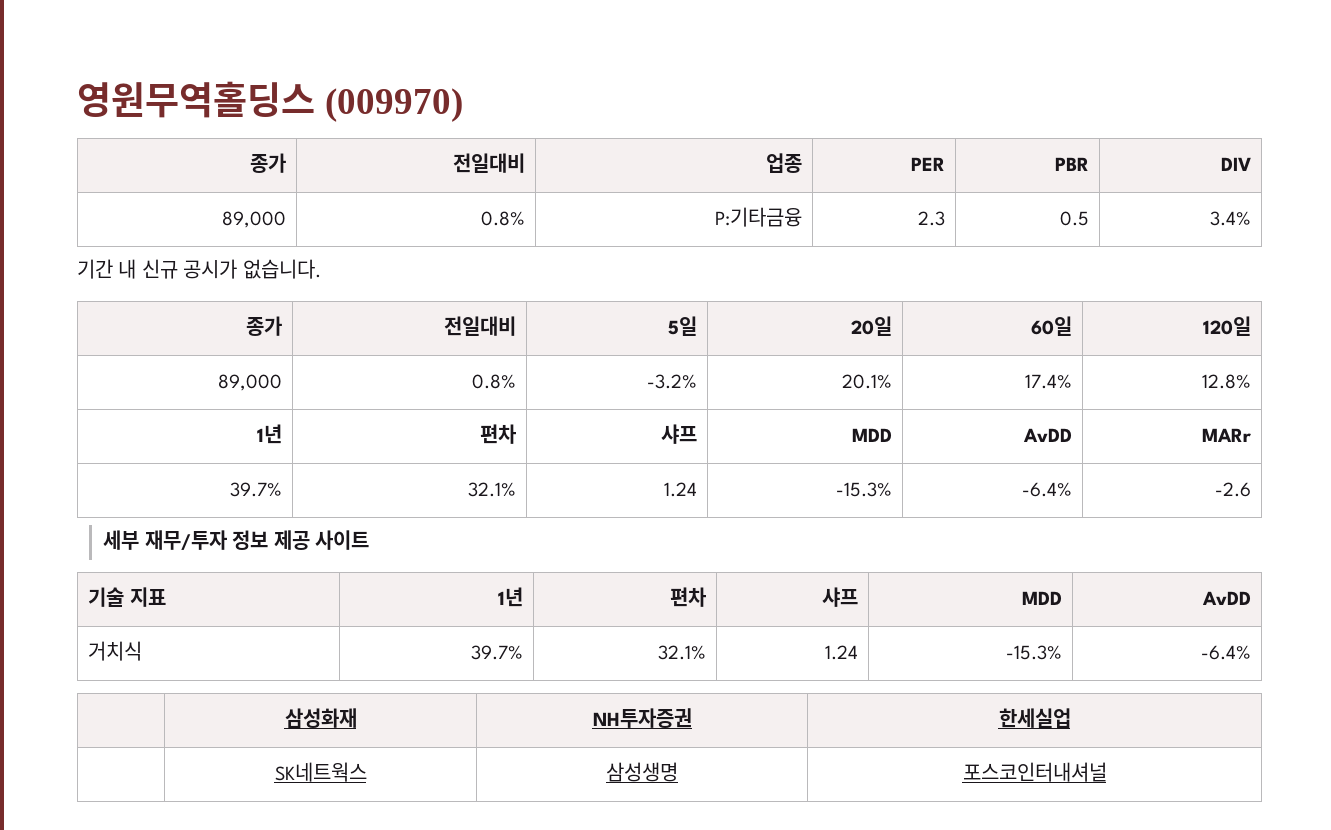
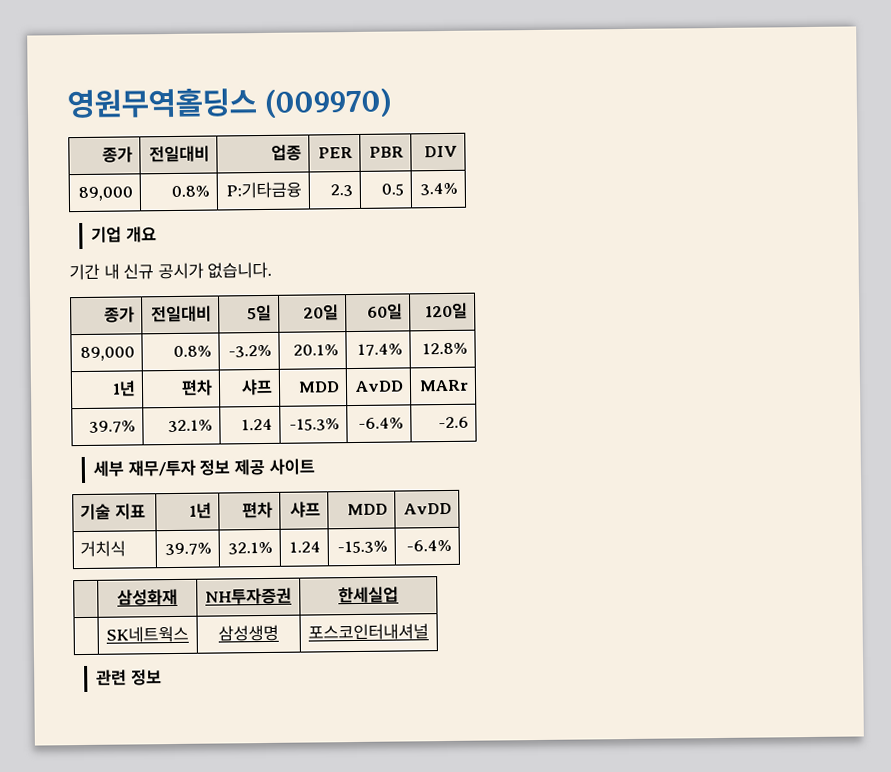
(1251, 218) none -> [91,226,157,243] // 기업 개요
(1107, 772) none -> [96,669,162,686] // 관련 정보

